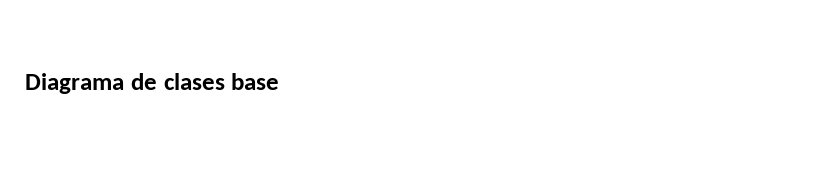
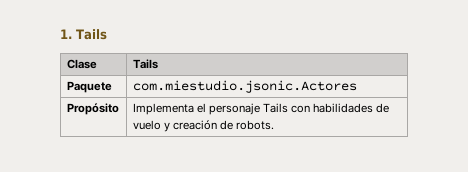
[25,73,280,94] Diagrama de clases base -> [60,29,107,40] [66,59,97,69] [132,59,158,69] [66,81,112,93] [132,80,357,93] [66,103,119,115] [132,103,390,115] [132,120,274,132] 1. Tails // Clase | Tails // Paquete | com.miestudio.jsonic.Actores // Propósito | Implementa el personaje Tails con habilidades de vuelo y creación de robots.

